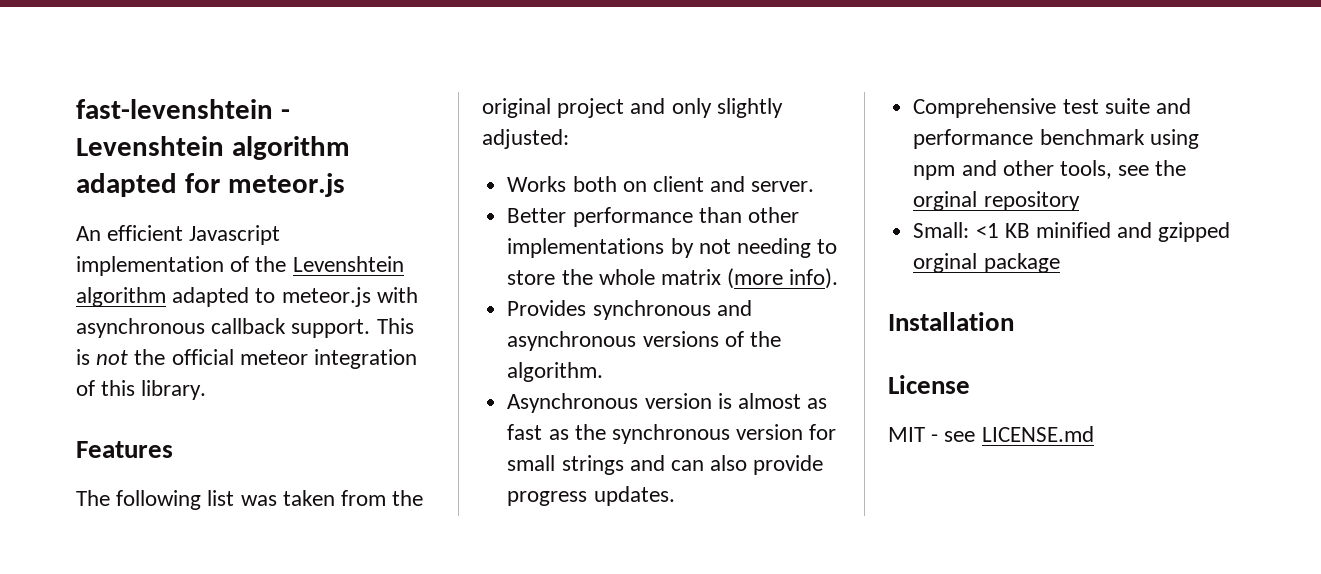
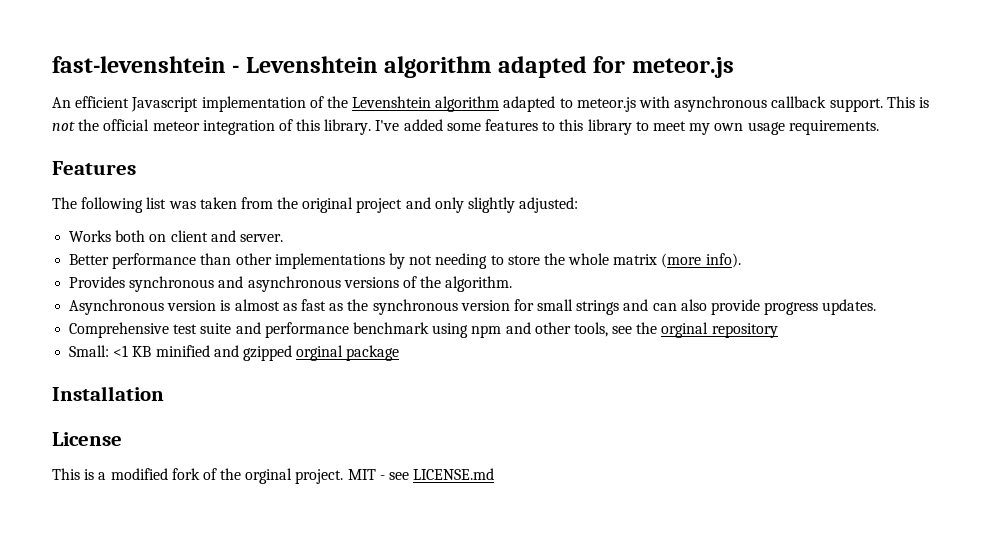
(207, 390) none -> [375,119,879,135] I've added some features to this library to meet my own usage requirements.
(970, 384) none -> [52,468,344,484] This is a modified fork of the orginal project.

